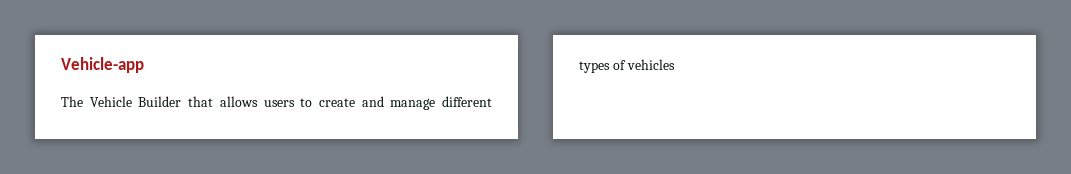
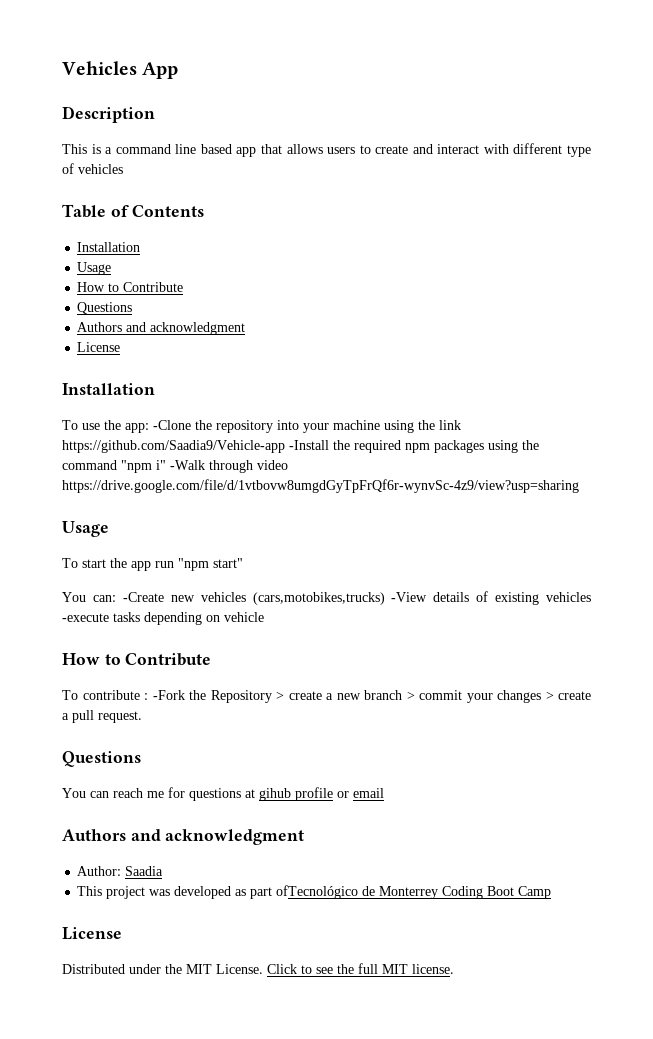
[61,57,144,73] [61,96,182,107] Vehicle-app // The Vehicle Builder -> [62,61,179,79] [62,106,155,123] [62,144,257,157] Vehicles App // Description // This is a command line based app
[390,96,492,110] [579,59,675,73] manage different types of vehicles -> [437,143,591,157] [62,163,123,174] [62,204,205,218] [77,242,141,252] [77,262,112,275] [77,282,184,292] [77,302,133,314] [77,322,246,335] [77,342,121,352] [62,383,155,395] [62,420,461,433] [62,440,539,453] [62,460,288,473] [62,479,579,493] [62,521,109,537] [62,558,243,571] [62,591,591,605] [62,612,264,625] [62,653,212,666] [62,690,591,703] [62,710,142,723] [62,751,141,767] [62,787,384,801] [62,829,305,845] [77,866,164,876] [77,885,552,899] [62,927,122,940] [62,963,454,974] interact with different type of vehicles // Table of Contents // Installation // Usage // How to Contribute // Questions // Authors and acknowledgment // License // Installation // To use the app: -Clone the repository into your machine using the link https://github.com/Saadia9/Vehicle-app -Install the required npm packages using the command "npm i" -Walk through video https://drive.google.com/file/d/1vtbovw8umgdGyTpFrQf6r-wynvSc-4z9/view?usp=sharing // Usage // To start the app run "npm start" // You can: -Create new vehicles (cars,motobikes,trucks) -View details of existing vehicles -execute tasks depending on vehicle // How to Contribute // To contribute : -Fork the Repository > create a new branch > commit your changes > create a pull request. // Questions // You can reach me for questions at gihub profile or email // Authors and acknowledgment // Author: Saadia // This project was developed as part ofTecnológico de Monterrey Coding Boot Camp // License // Distributed under the MIT License. Click to see the full MIT license.

